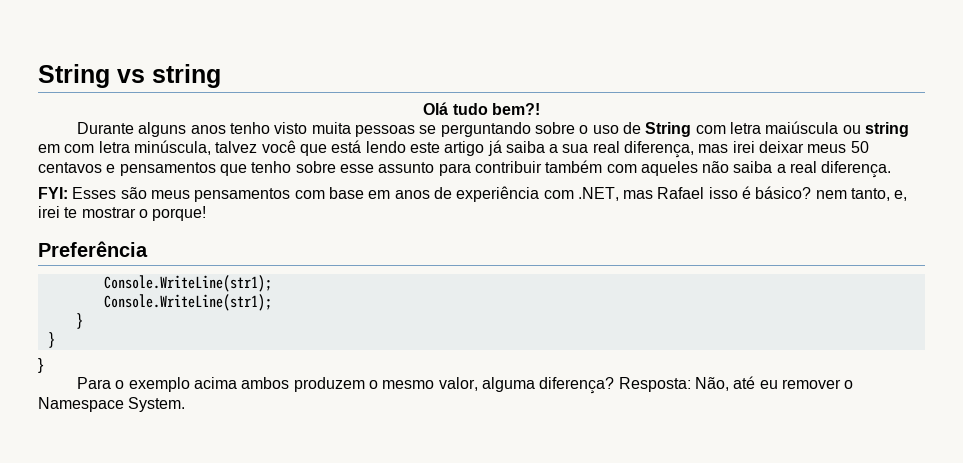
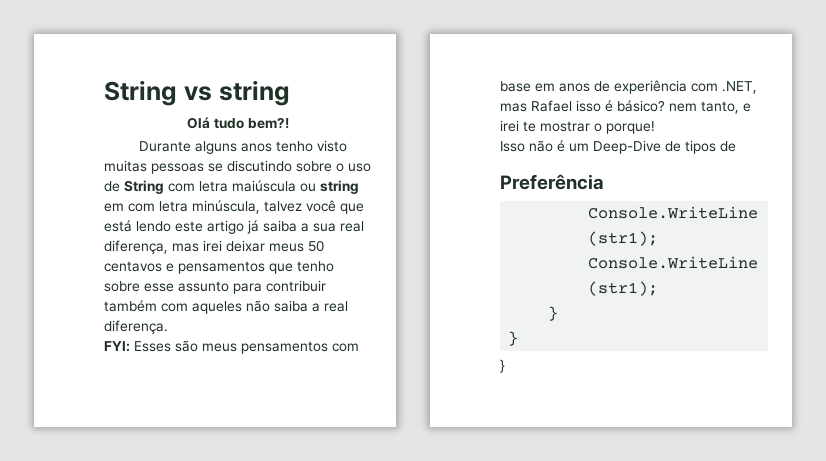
[311,122,351,134] muita -> [104,160,147,172] muitas
[440,122,531,137] perguntando -> [227,160,292,172] discutindo
[894,190,908,201] e, -> [743,103,751,112] e
(207, 213) none -> [500,140,736,154] // Isso não é um Deep-Dive de tipos de
[77,376,854,394] [38,397,186,412] // Para o exemplo acima ambos produzem o mesmo valor, alguma diferença? Resposta: Não, até eu remover o Namespace System. -> (505, 366) none

